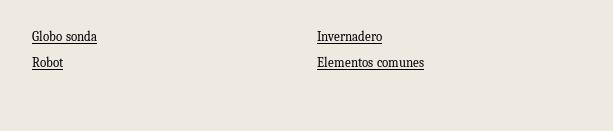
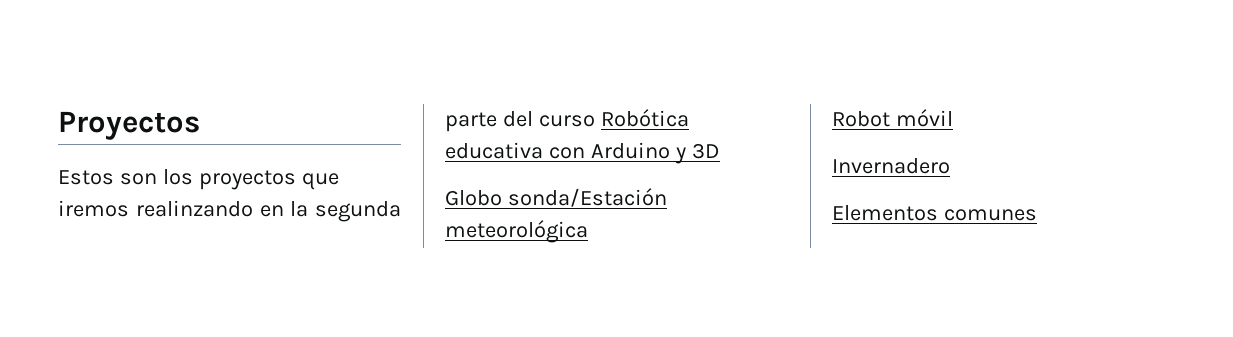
[32,30,97,41] Globo sonda -> [58,111,200,140] [58,169,339,190] [58,200,401,222] [445,109,689,132] [445,142,720,164] [445,188,667,207] [445,220,588,243] Proyectos // Estos son los proyectos que iremos realinzando en la segunda parte del curso Robótica educativa con Arduino y 3D // Globo sonda/Estación meteorológica
(64, 61) none -> [895,109,953,127] móvil

